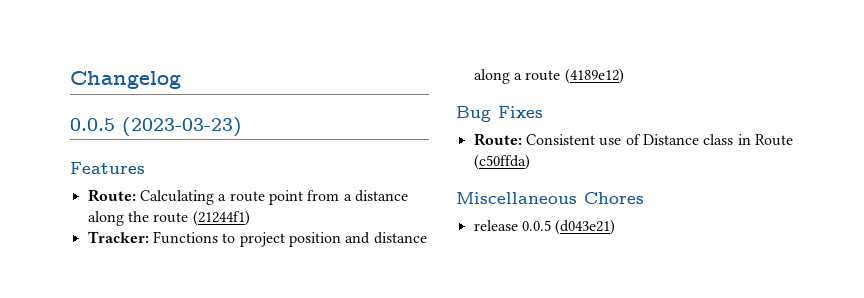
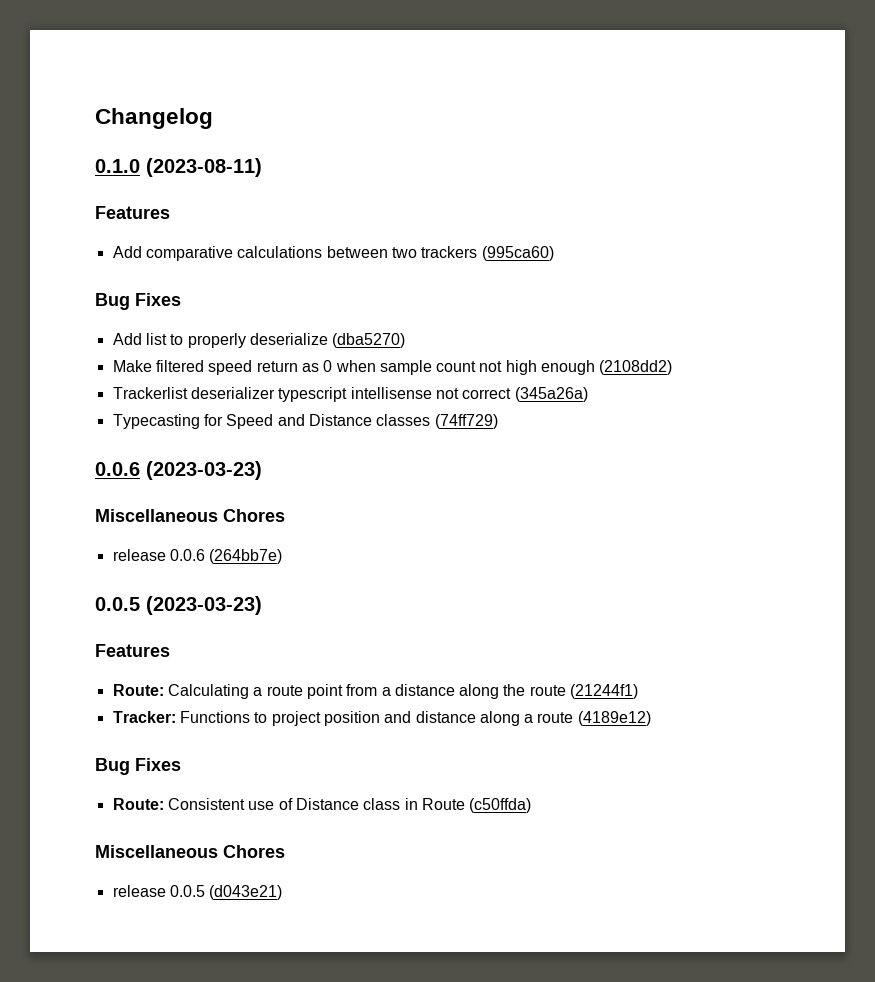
(181, 80) none -> [95,158,262,177] [95,206,170,219] [112,246,554,261] [95,293,181,310] [112,333,406,348] [112,360,673,375] [112,387,588,402] [112,414,498,429] [95,461,262,480] [95,509,285,522] [112,549,283,564] // 0.1.0 (2023-08-11) // Features // Add comparative calculations between two trackers (995ca60) // Bug Fixes // Add list to properly deserialize (dba5270) // Make filtered speed return as 0 when sample count not high enough (2108dd2) // Trackerlist deserializer typescript intellisense not correct (345a26a) // Typecasting for Speed and Distance classes (74ff729) // 0.0.6 (2023-03-23) // Miscellaneous Chores // release 0.0.6 (264bb7e)

